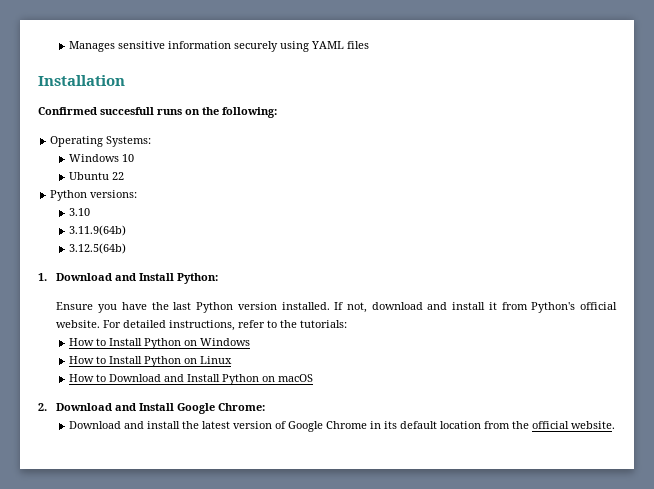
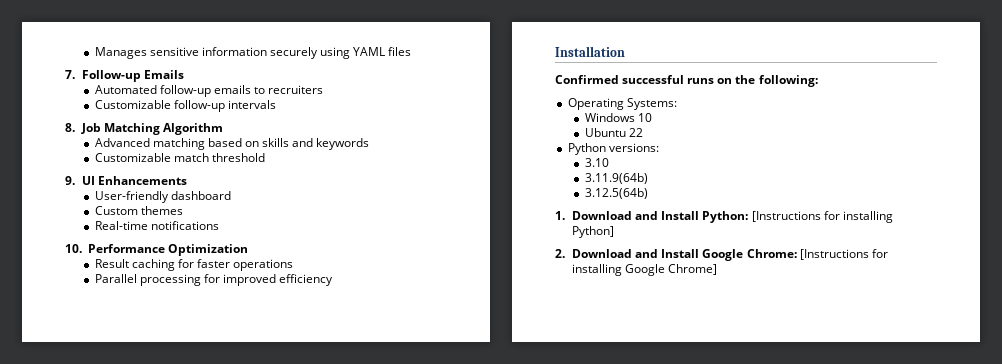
(369, 45) none -> [65,70,185,82] [94,85,324,97] [94,100,276,112] [65,123,224,135] [94,138,370,150] [94,153,265,162] [65,176,188,185] [94,191,231,203] [94,206,183,215] [94,221,219,230] [65,244,248,256] [94,259,294,271] [94,274,334,286] // 7. Follow-up Emails // Automated follow-up emails to recruiters // Customizable follow-up intervals // 8. Job Matching Algorithm // Advanced matching based on skills and keywords // Customizable match threshold // 9. UI Enhancements // User-friendly dashboard // Custom themes // Real-time notifications // 10. Performance Optimization // Result caching for faster operations // Parallel processing for improved efficiency
[100,107,154,115] succesfull -> [622,75,685,84] successful
[56,302,617,313] [56,320,348,331] [68,338,250,349] [68,356,232,367] [68,374,313,385] // Ensure you have the last Python version installed. If not, download and install it from Python's official website. For detailed instructions, refer to the tutorials: // How to Install Python on Windows // How to Install Python on Linux // How to Download and Install Python on macOS -> [751,211,893,223] [572,226,615,238] [Instructions for installing Python]
[68,421,615,432] // Download and install the latest version of Google Chrome in its default location from the official website. -> [799,249,888,260] [572,264,718,276] [Instructions for installing Google Chrome]

